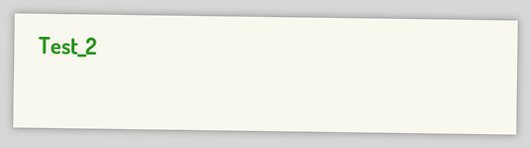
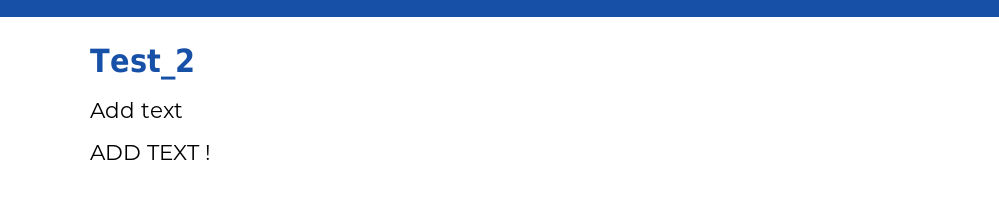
(97, 47) none -> [90,102,183,118] [90,145,211,160] // Add text // ADD TEXT !

